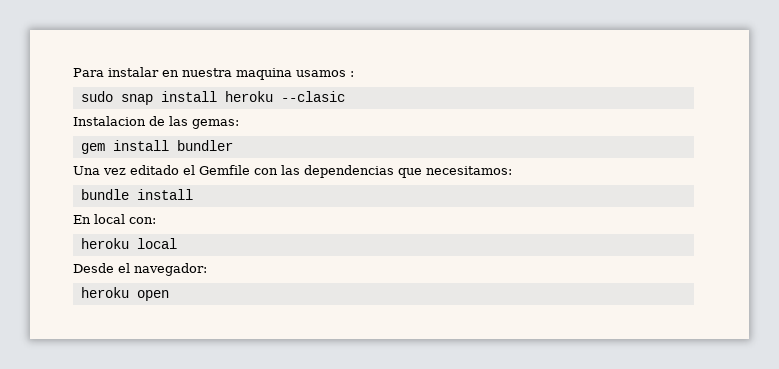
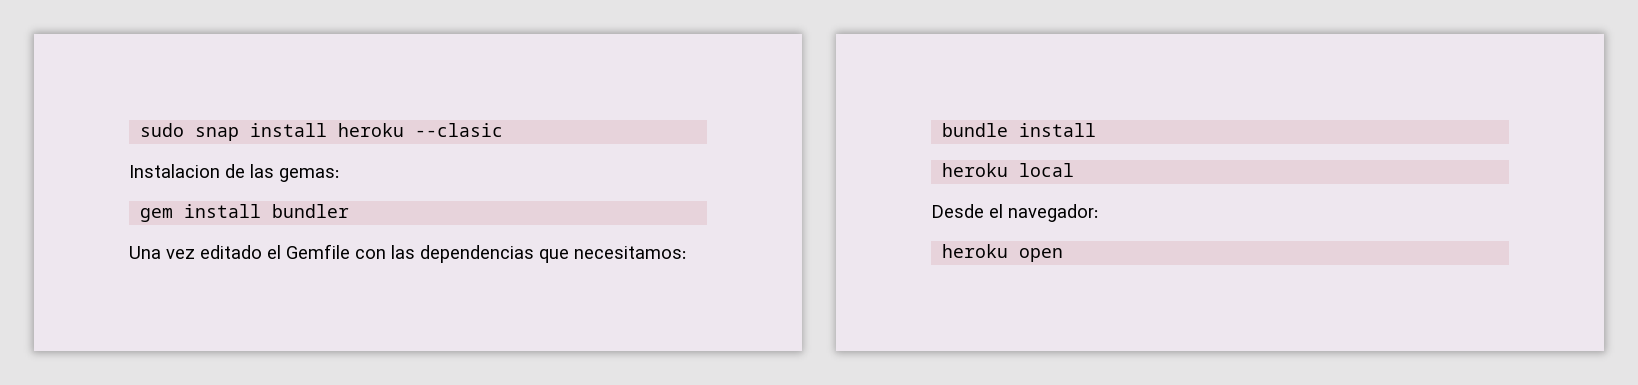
[73,67,354,80] Para instalar en nuestra maquina usamos : // -> (140, 130) none
[73,214,156,224] // En local con: -> (1097, 130) none

